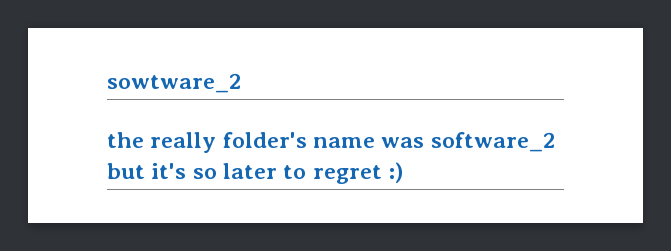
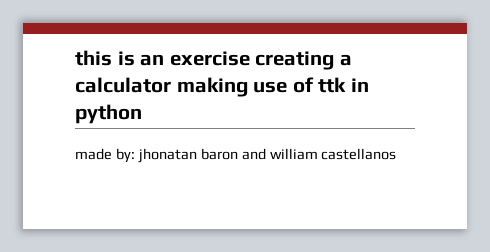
[107,73,241,93] [107,132,555,153] [107,162,404,184] sowtware_2 // the really folder's name was software_2 but it's so later to regret :) -> [75,50,352,70] [75,77,369,97] [75,104,142,124] [75,148,397,163] this is an exercise creating a calculator making use of ttk in python // made by: jhonatan baron and william castellanos

